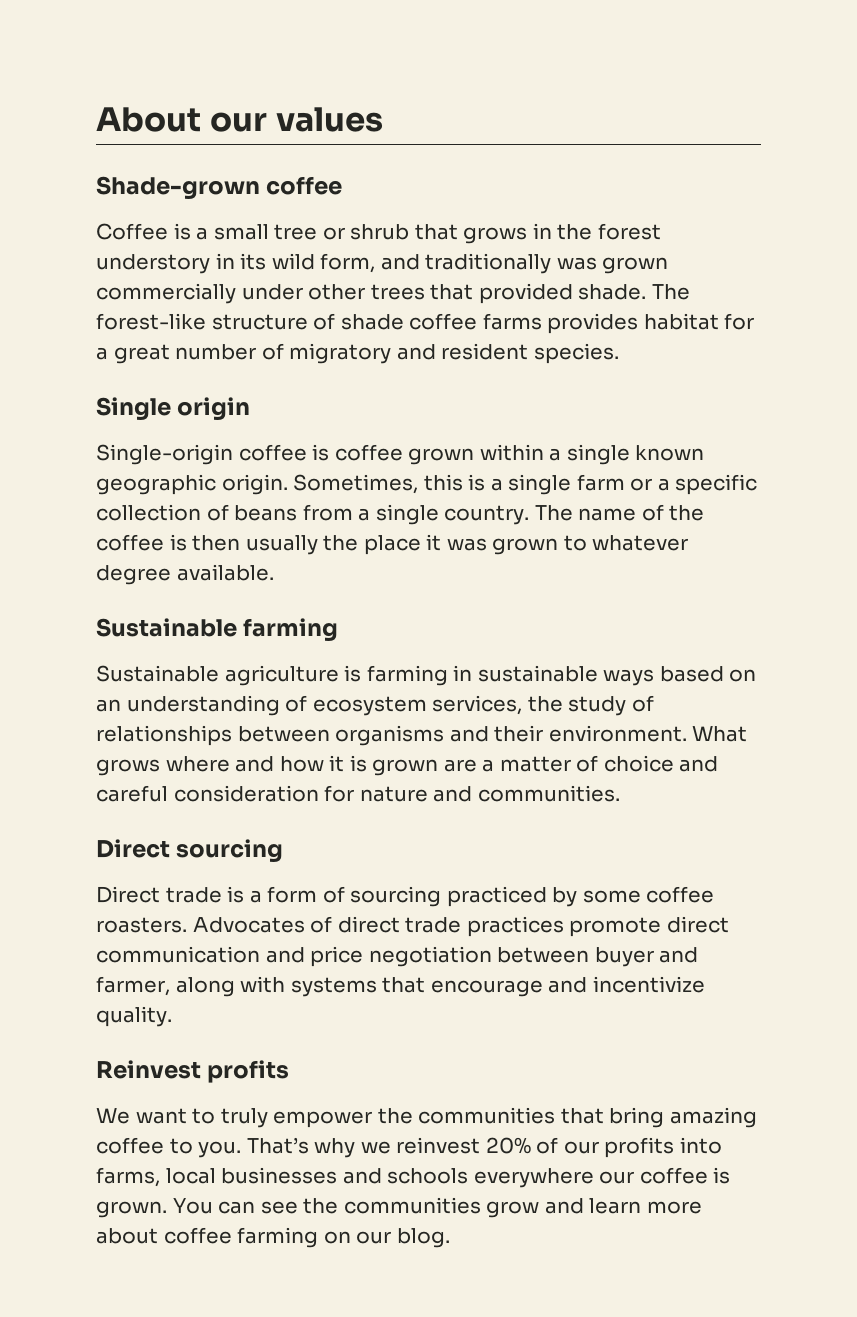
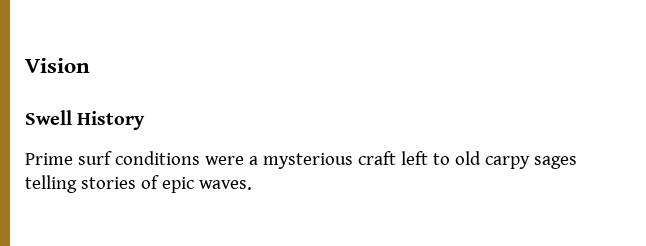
[96,107,383,132] [96,176,343,200] [96,223,661,244] [96,253,669,274] [96,283,690,304] [96,313,755,334] [96,343,619,364] [96,397,251,421] [96,444,705,465] [96,474,758,495] [96,504,705,525] [96,534,689,555] [96,564,274,585] [96,618,339,642] [96,665,757,686] [96,695,654,716] [96,725,748,746] [96,755,719,776] [96,785,620,802] [96,839,284,863] [96,886,715,907] [96,916,729,937] [96,946,699,967] [96,976,705,997] [96,1006,172,1027] [96,1060,290,1083] [96,1107,757,1128] [96,1137,722,1158] [96,1167,731,1188] [96,1197,702,1218] [96,1227,450,1248] About our values // Shade-grown coffee // Coffee is a small tree or shrub that grows in the forest understory in its wild form, and traditionally was grown commercially under other trees that provided shade. The forest-like structure of shade coffee farms provides habitat for a great number of migratory and resident species. // Single origin // Single-origin coffee is coffee grown within a single known geographic origin. Sometimes, this is a single farm or a specific collection of beans from a single country. The name of the coffee is then usually the place it was grown to whatever degree available. // Sustainable farming // Sustainable agriculture is farming in sustainable ways based on an understanding of ecosystem services, the study of relationships between organisms and their environment. What grows where and how it is grown are a matter of choice and careful consideration for nature and communities. // Direct sourcing // Direct trade is a form of sourcing practiced by some coffee roasters. Advocates of direct trade practices promote direct communication and price negotiation between buyer and farmer, along with systems that encourage and incentivize quality. // Reinvest profits // We want to truly empower the communities that bring amazing coffee to you. That’s why we reinvest 20% of our profits into farms, local businesses and schools everywhere our coffee is grown. You can see the communities grow and learn more about coffee farming on our blog. -> [25,58,90,73] [25,110,146,130] [25,151,577,169] [25,175,252,193] Vision // Swell History // Prime surf conditions were a mysterious craft left to old carpy sages telling stories of epic waves.

